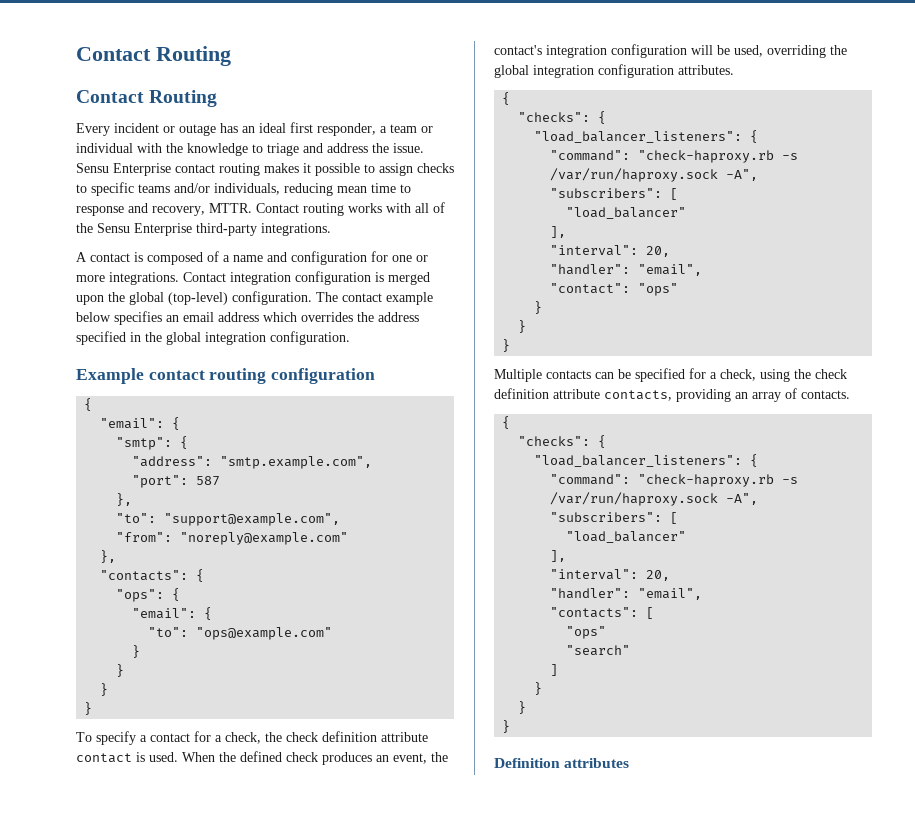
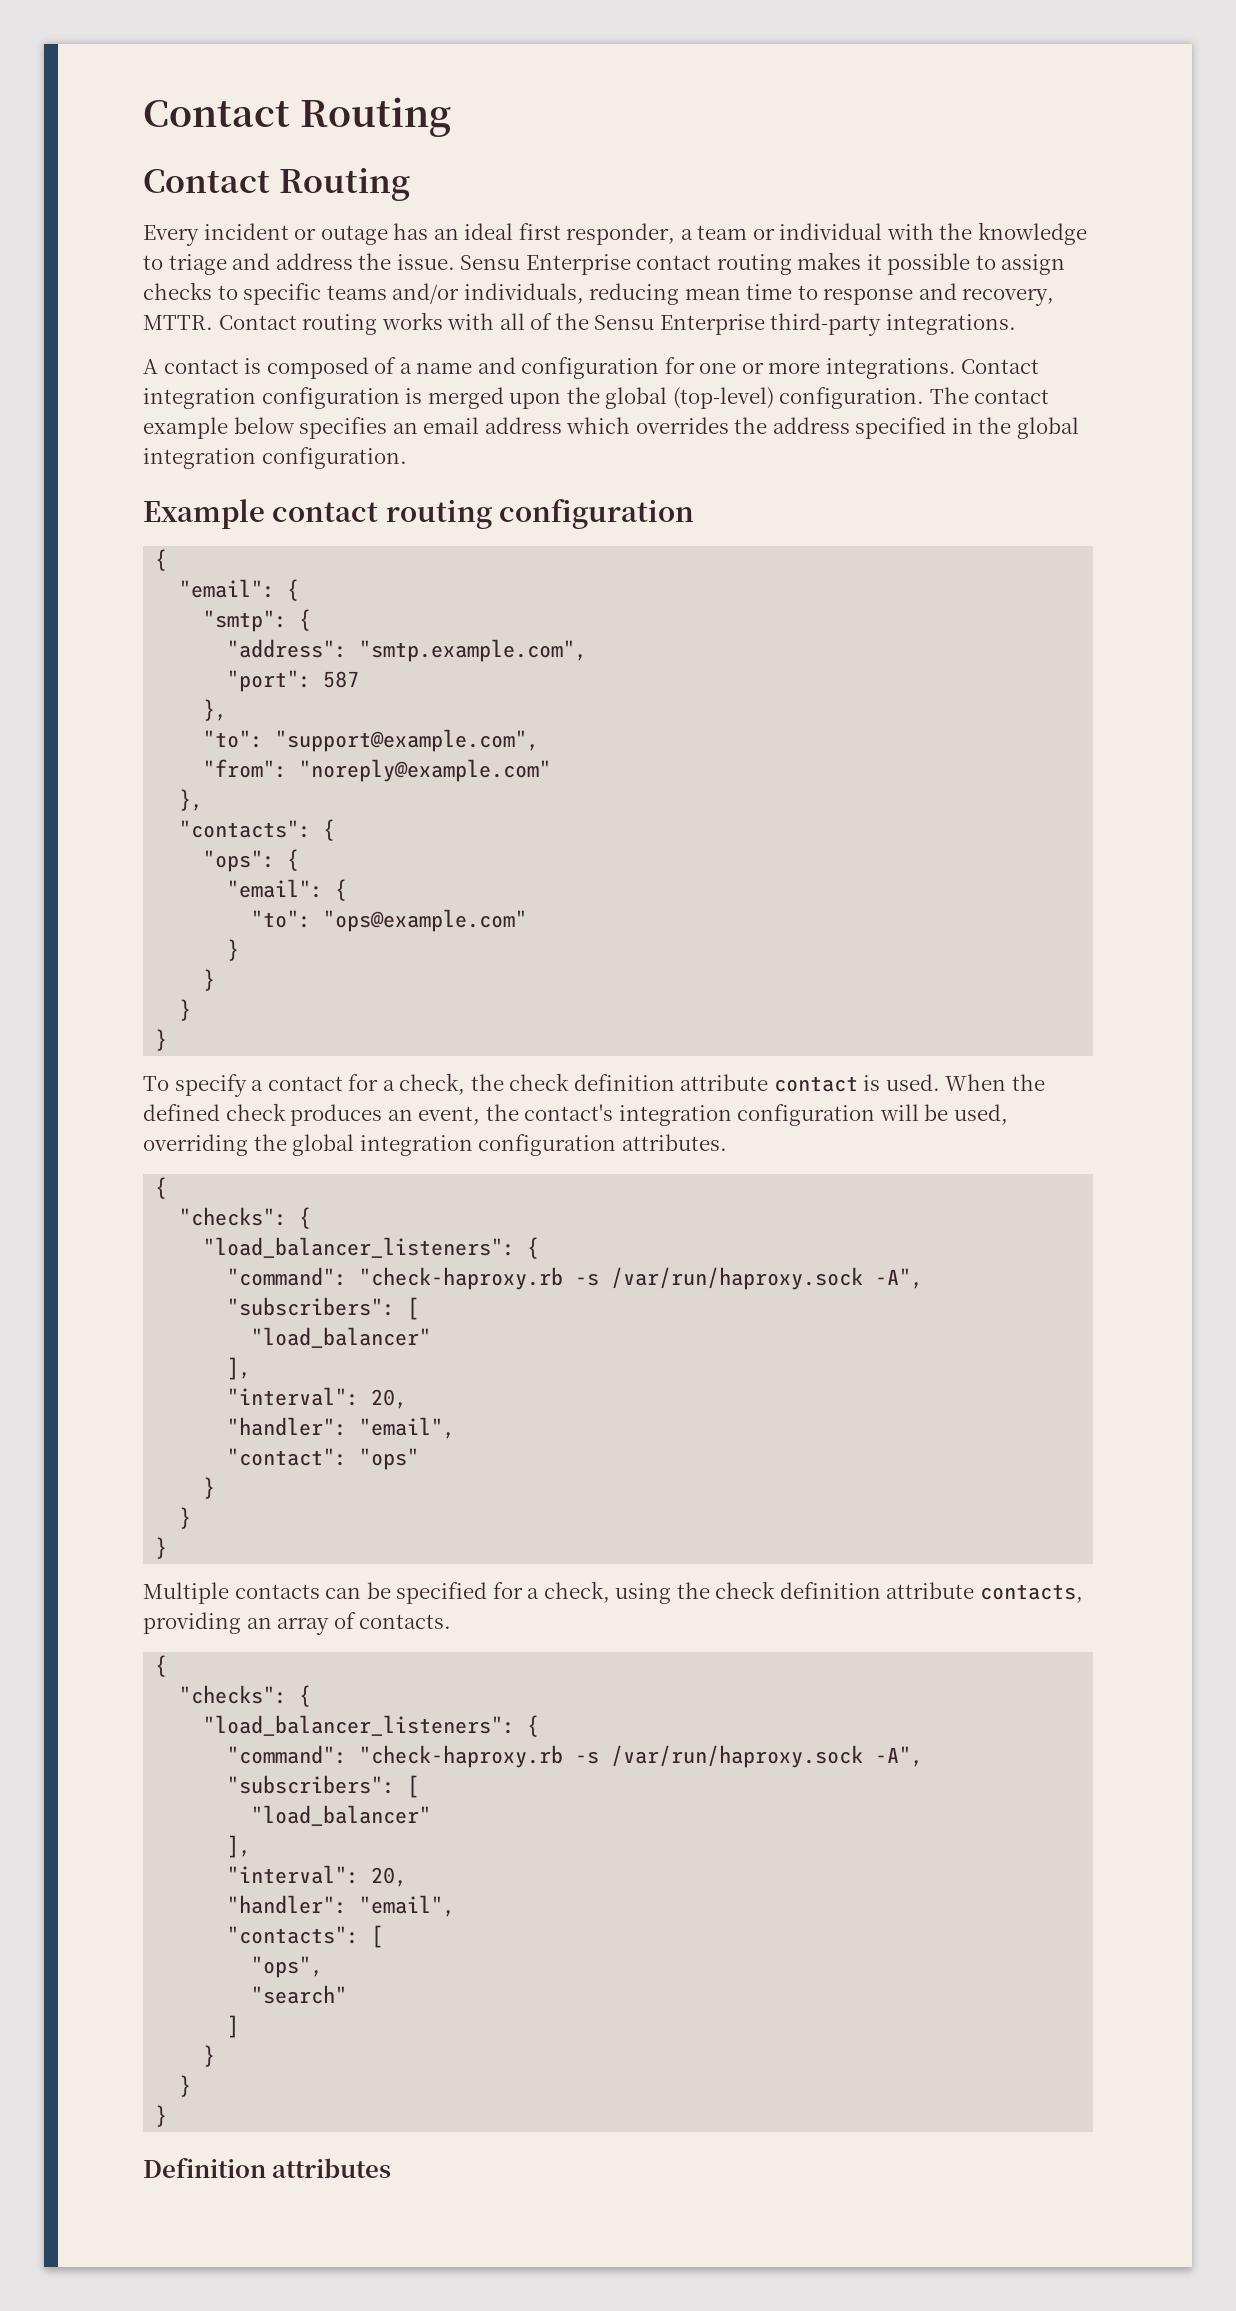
[566,626,607,639] "ops" -> [251,1956,324,1978] "ops",

